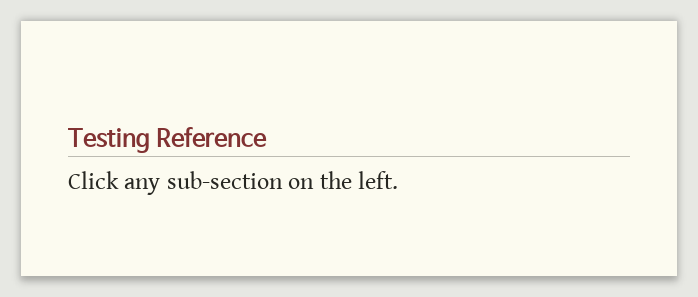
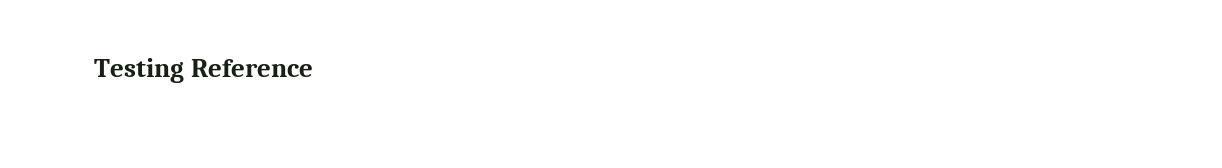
[68,171,399,195] // Click any sub-section on the left. -> (314, 68) none

